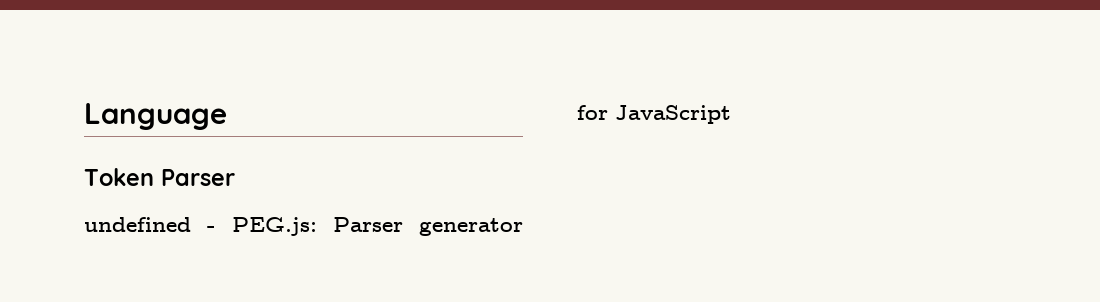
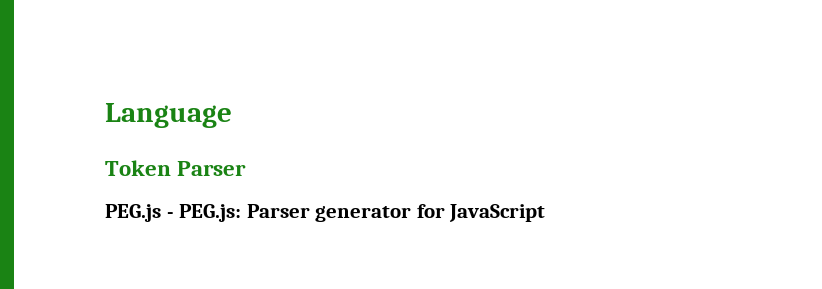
[84,217,191,232] undefined -> [105,204,161,222] PEG.js

